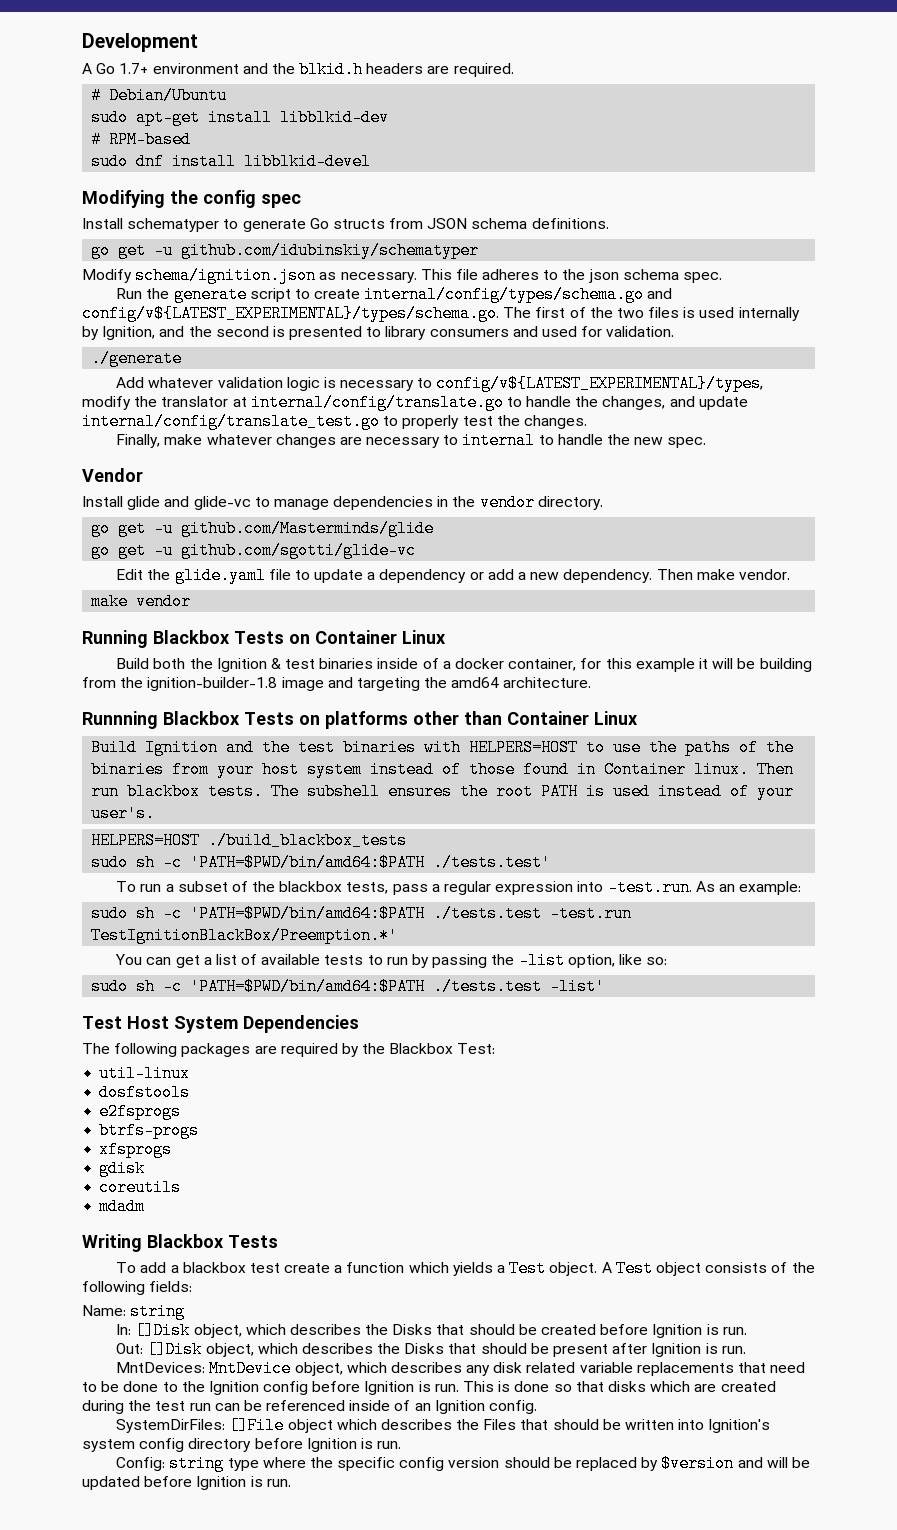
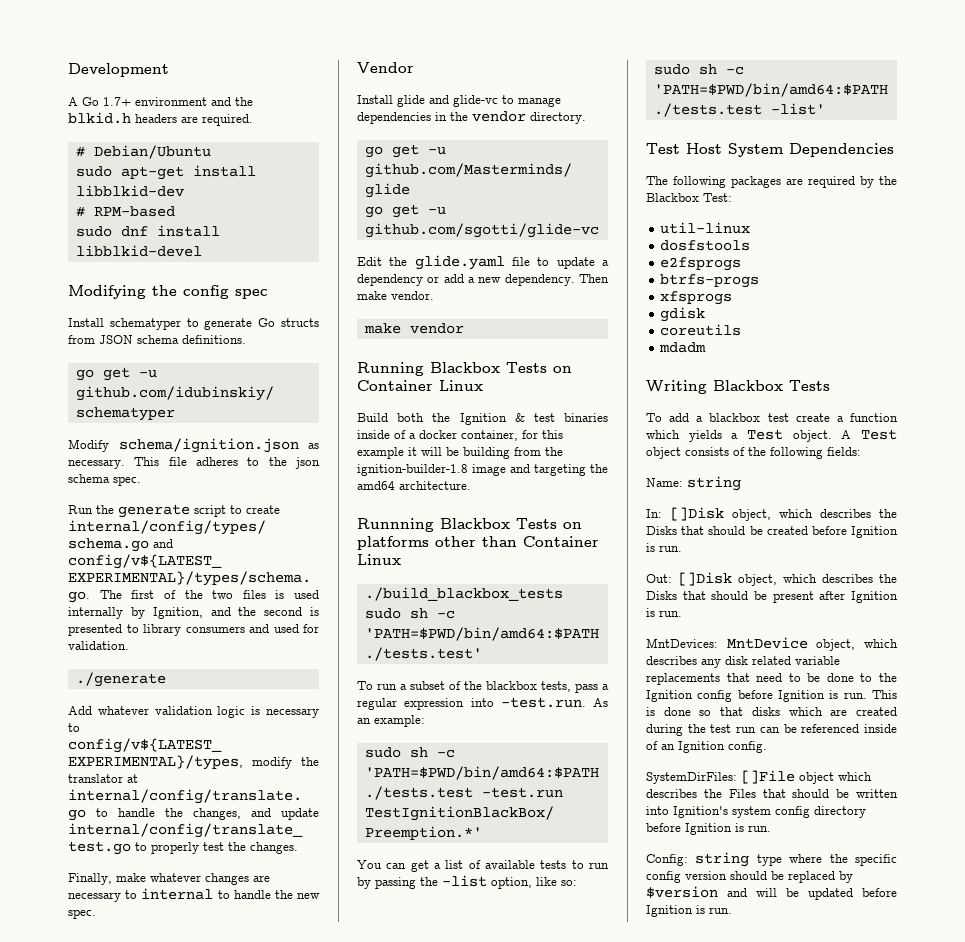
[91,739,795,756] [91,761,795,778] [91,783,795,800] [91,805,156,822] [91,832,201,849] Build Ignition and the test binaries with HELPERS=HOST to use the paths of the binaries from your host system instead of those found in Container linux. Then run blackbox tests. The subshell ensures the root PATH is used instead of your user's. // HELPERS=HOST -> (401, 559) none

